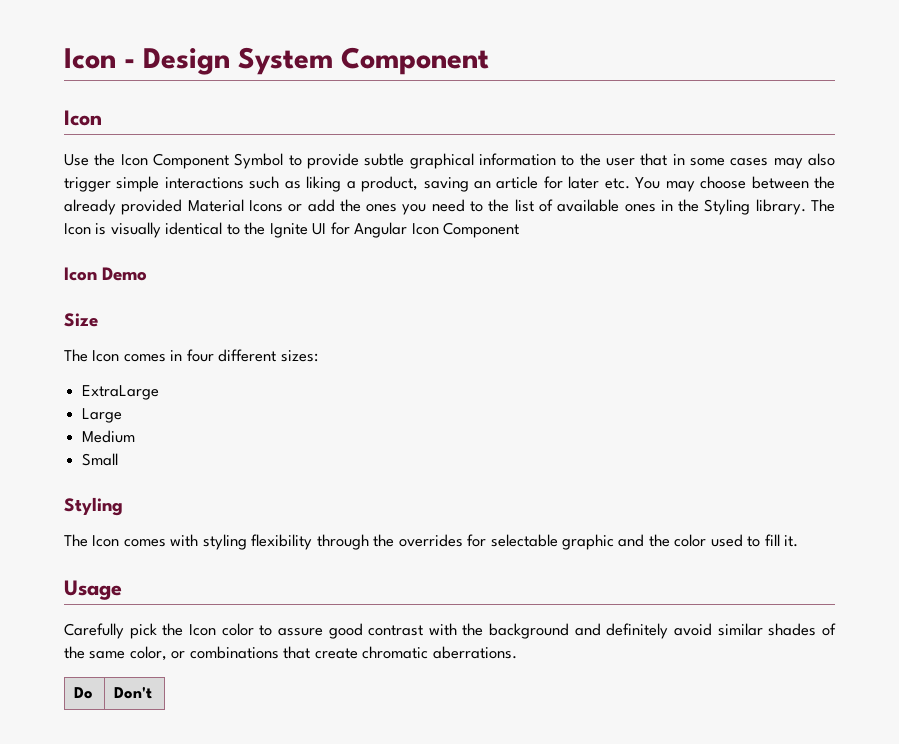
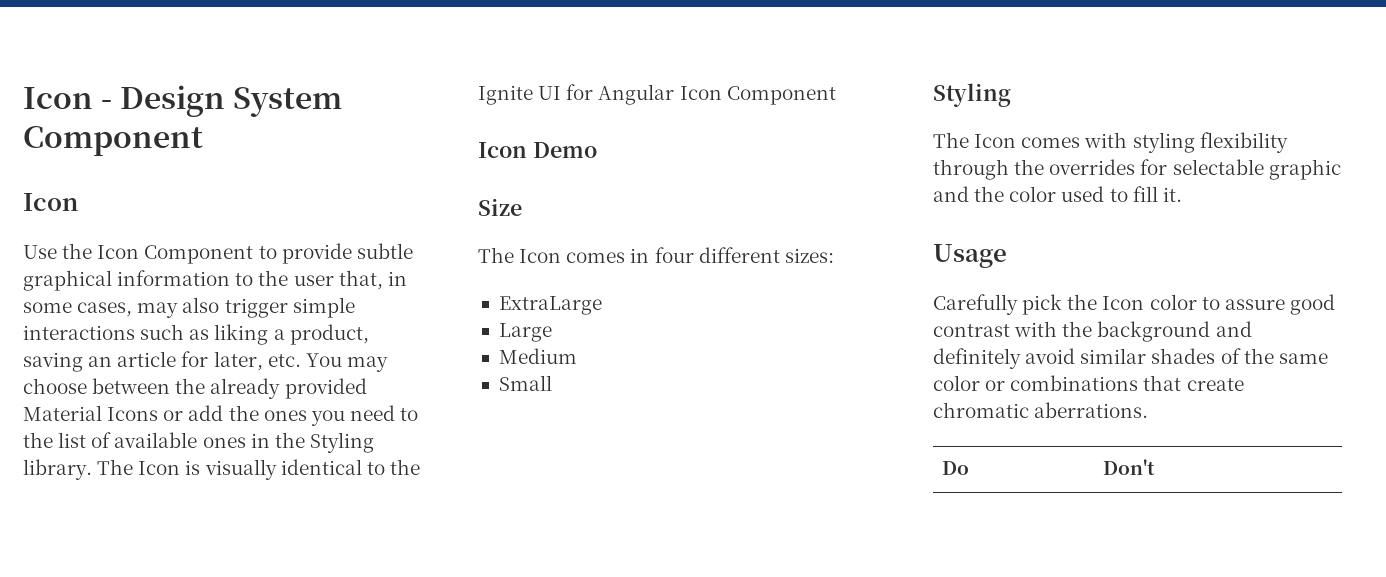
[234,153,284,169] Symbol -> (254, 254) none
[640,153,668,166] that -> [338,270,383,290] that,
[730,158,769,166] cases -> [77,302,133,317] cases,
[568,176,600,189] later -> [213,351,263,371] later,
[129,646,167,661] color, -> [933,375,980,391] color

